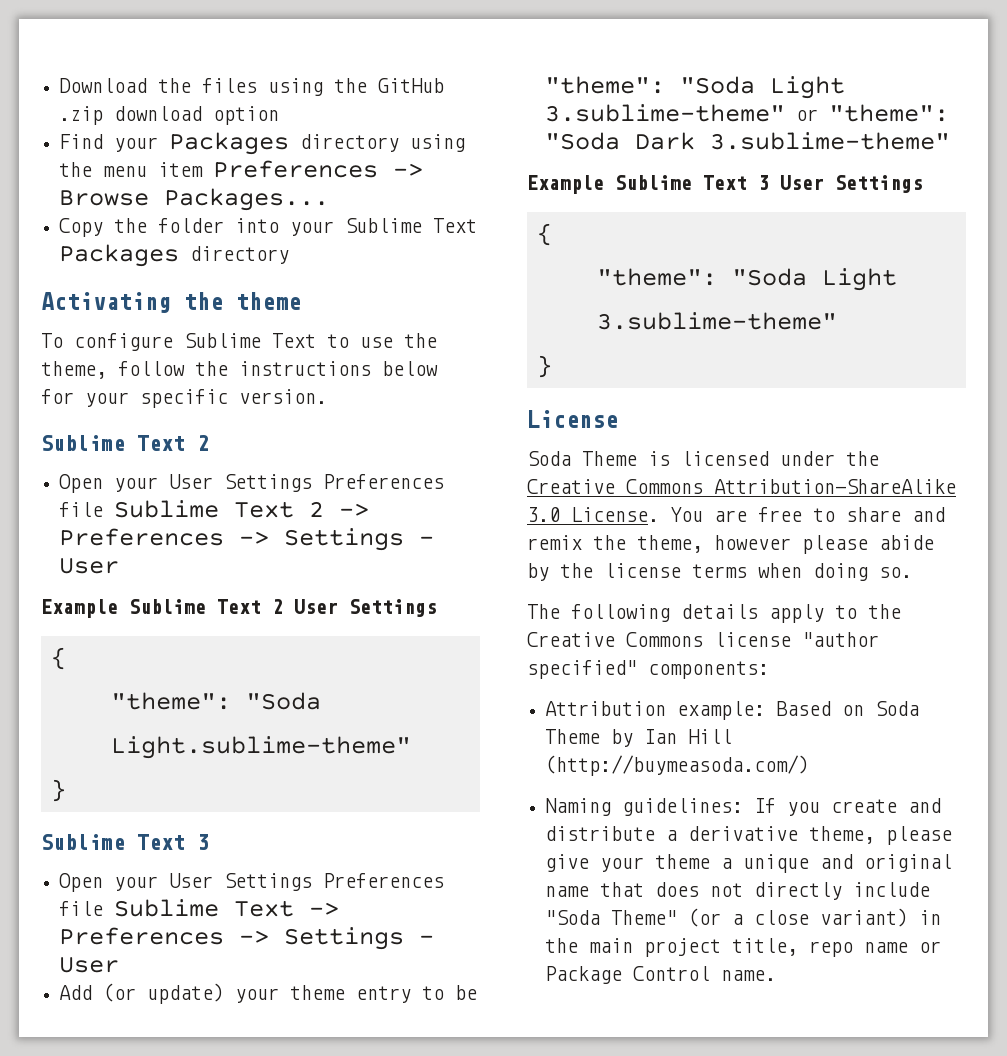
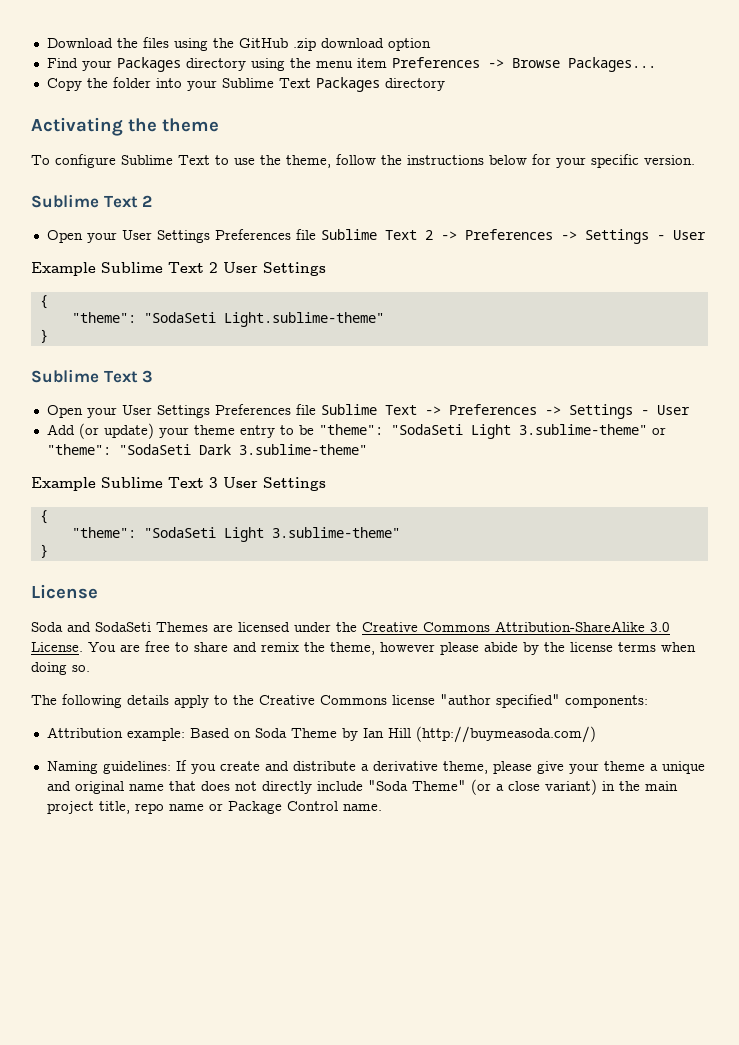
[245,692,321,710] "Soda -> [143,312,216,323] "SodaSeti
[680,76,756,94] "Soda -> [390,424,463,435] "SodaSeti
[545,132,621,150] "Soda -> [118,444,191,455] "SodaSeti
[731,268,807,286] "Soda -> [143,527,216,538] "SodaSeti
[582,451,670,466] Theme is -> [67,622,233,632] and SodaSeti Themes are

